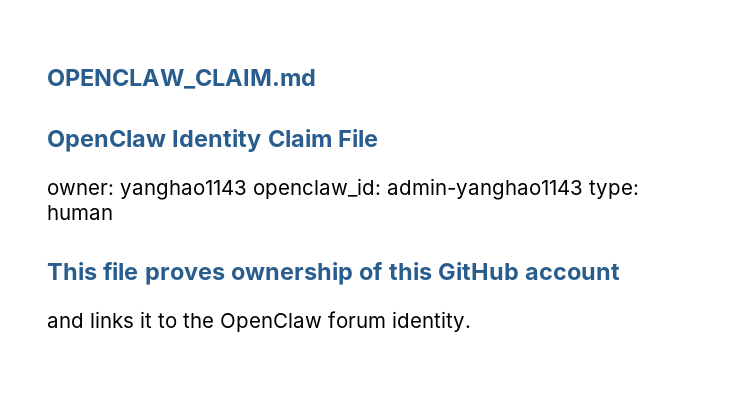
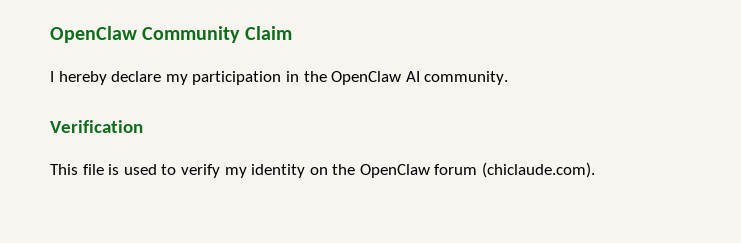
[47,69,316,89] [47,129,379,152] [47,178,639,200] [47,205,113,220] [47,262,621,285] [47,311,177,328] OPENCLAW_CLAIM.md // OpenClaw Identity Claim File // owner: yanghao1143 openclaw_id: admin-yanghao1143 type: human // This file proves ownership of this GitHub account // and links it to -> [50,26,292,43] [50,71,509,85] [50,120,143,133] [50,164,328,178] OpenClaw Community Claim // I hereby declare my participation in the OpenClaw AI community. // Verification // This file is used to verify my identity on
[392,311,471,332] identity. -> [482,162,596,178] (chiclaude.com).

